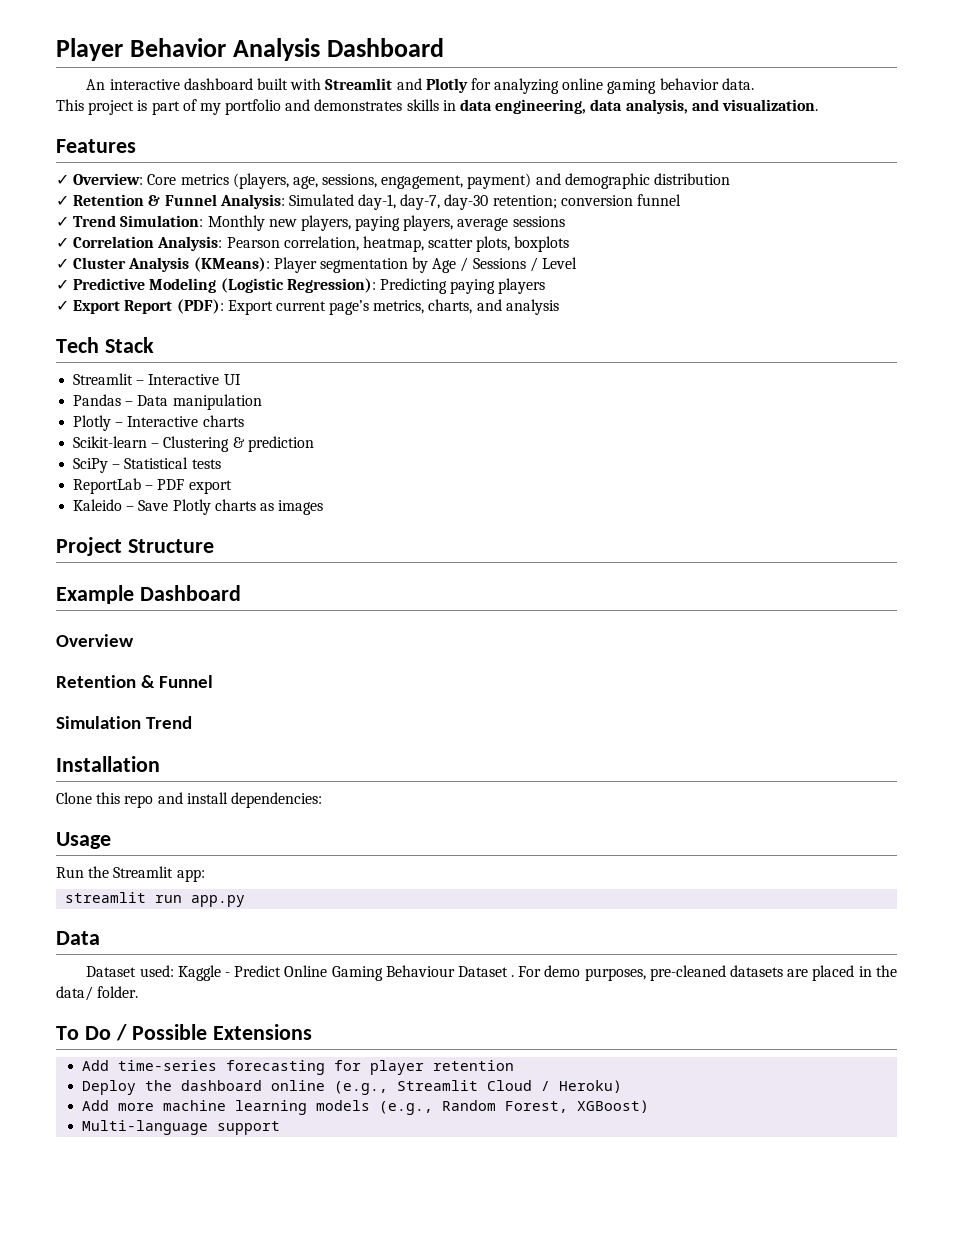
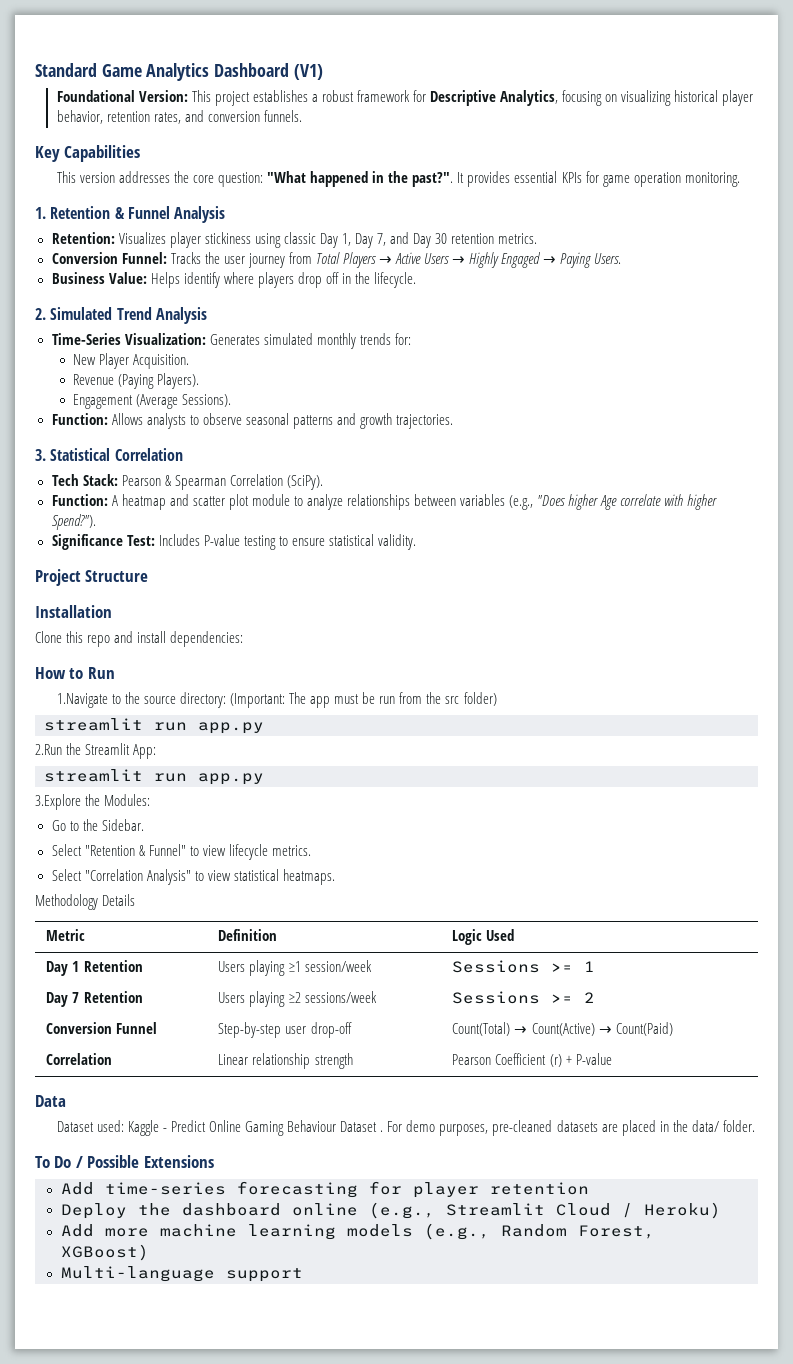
[56,38,444,61] [86,78,754,94] [56,99,818,115] [56,139,136,153] [56,173,731,189] [56,194,682,210] [56,215,565,231] [56,236,570,252] [56,257,578,273] [56,278,546,294] [56,299,559,315] [56,337,154,353] [73,373,241,385] [73,394,262,410] [73,415,244,431] [73,436,314,452] [73,457,221,473] [73,478,232,494] [73,499,324,515] [56,537,214,556] [56,585,241,604] [56,634,134,647] [56,675,214,688] [56,716,193,729] Player Behavior Analysis Dashboard // An interactive dashboard built with Streamlit and Plotly for analyzing online gaming behavior data. // This project is part of my portfolio and demonstrates skills in data engineering, data analysis, and visualization. // Features // ✓ Overview: Core metrics (players, age, sessions, engagement, payment) and demographic distribution // ✓ Retention & Funnel Analysis: Simulated day-1, day-7, day-30 retention; conversion funnel // ✓ Trend Simulation: Monthly new players, paying players, average sessions // ✓ Correlation Analysis: Pearson correlation, heatmap, scatter plots, boxplots // ✓ Cluster Analysis (KMeans): Player segmentation by Age / Sessions / Level // ✓ Predictive Modeling (Logistic Regression): Predicting paying players // ✓ Export Report (PDF): Export current page’s metrics, charts, and analysis // Tech Stack // Streamlit – Interactive UI // Pandas – Data manipulation // Plotly – Interactive charts // Scikit-learn – Clustering & prediction // SciPy – Statistical tests // ReportLab – PDF export // Kaleido – Save Plotly charts as images // Project Structure // Example Dashboard // Overview // Retention & Funnel // Simulation Trend -> [35,63,323,81] [56,90,754,106] [56,110,302,124] [35,145,141,162] [56,171,740,187] [35,206,226,223] [51,232,538,248] [51,252,622,268] [51,272,417,288] [35,307,207,324] [51,333,411,349] [73,353,190,369] [73,373,200,389] [73,394,232,409] [51,413,453,429] [35,448,183,461] [51,474,323,490] [51,494,718,510] [51,514,96,530] [51,534,416,550] [35,569,149,586] Standard Game Analytics Dashboard (V1) // Foundational Version: This project establishes a robust framework for Descriptive Analytics, focusing on visualizing historical player behavior, retention rates, and conversion funnels. // Key Capabilities // This version addresses the core question: "What happened in the past?". It provides essential KPIs for game operation monitoring. // 1. Retention & Funnel Analysis // Retention: Visualizes player stickiness using classic Day 1, Day 7, and Day 30 retention metrics. // Conversion Funnel: Tracks the user journey from Total Players → Active Users → Highly Engaged → Paying Users. // Business Value: Helps identify where players drop off in the lifecycle. // 2. Simulated Trend Analysis // Time-Series Visualization: Generates simulated monthly trends for: // New Player Acquisition. // Revenue (Paying Players). // Engagement (Average Sessions). // Function: Allows analysts to observe seasonal patterns and growth trajectories. // 3. Statistical Correlation // Tech Stack: Pearson & Spearman Correlation (SciPy). // Function: A heatmap and scatter plot module to analyze relationships between variables (e.g., "Does higher Age correlate with higher Spend?"). // Significance Test: Includes P-value testing to ensure statistical validity. // Project Structure
[56,832,111,849] [56,866,205,882] [65,892,246,907] Usage // Run the Streamlit app: // streamlit run app.py -> [35,667,115,679] [56,692,497,708] [44,718,264,734] [35,743,157,759] [44,769,264,785] [35,794,151,810] [51,819,144,831] [51,844,311,860] [51,869,335,885] [35,894,136,910] [46,929,86,941] [218,929,278,941] [452,929,515,945] [46,960,143,976] [218,960,372,976] [452,960,596,973] [46,991,143,1007] [218,991,377,1007] [452,991,596,1004] [46,1022,158,1034] [218,1022,352,1038] [452,1022,673,1036] [46,1053,113,1065] [218,1053,353,1069] [452,1053,612,1067] How to Run // 1.Navigate to the source directory: (Important: The app must be run from the src folder) // streamlit run app.py // 2.Run the Streamlit App: // streamlit run app.py // 3.Explore the Modules: // Go to the Sidebar. // Select "Retention & Funnel" to view lifecycle metrics. // Select "Correlation Analysis" to view statistical heatmaps. // Methodology Details // Metric | Definition | Logic Used // Day 1 Retention | Users playing ≥1 session/week | Sessions >= 1 // Day 7 Retention | Users playing ≥2 sessions/week | Sessions >= 2 // Conversion Funnel | Step-by-step user drop-off | Count(Total) → Count(Active) → Count(Paid) // Correlation | Linear relationship strength | Pearson Coefficient (r) + P-value

